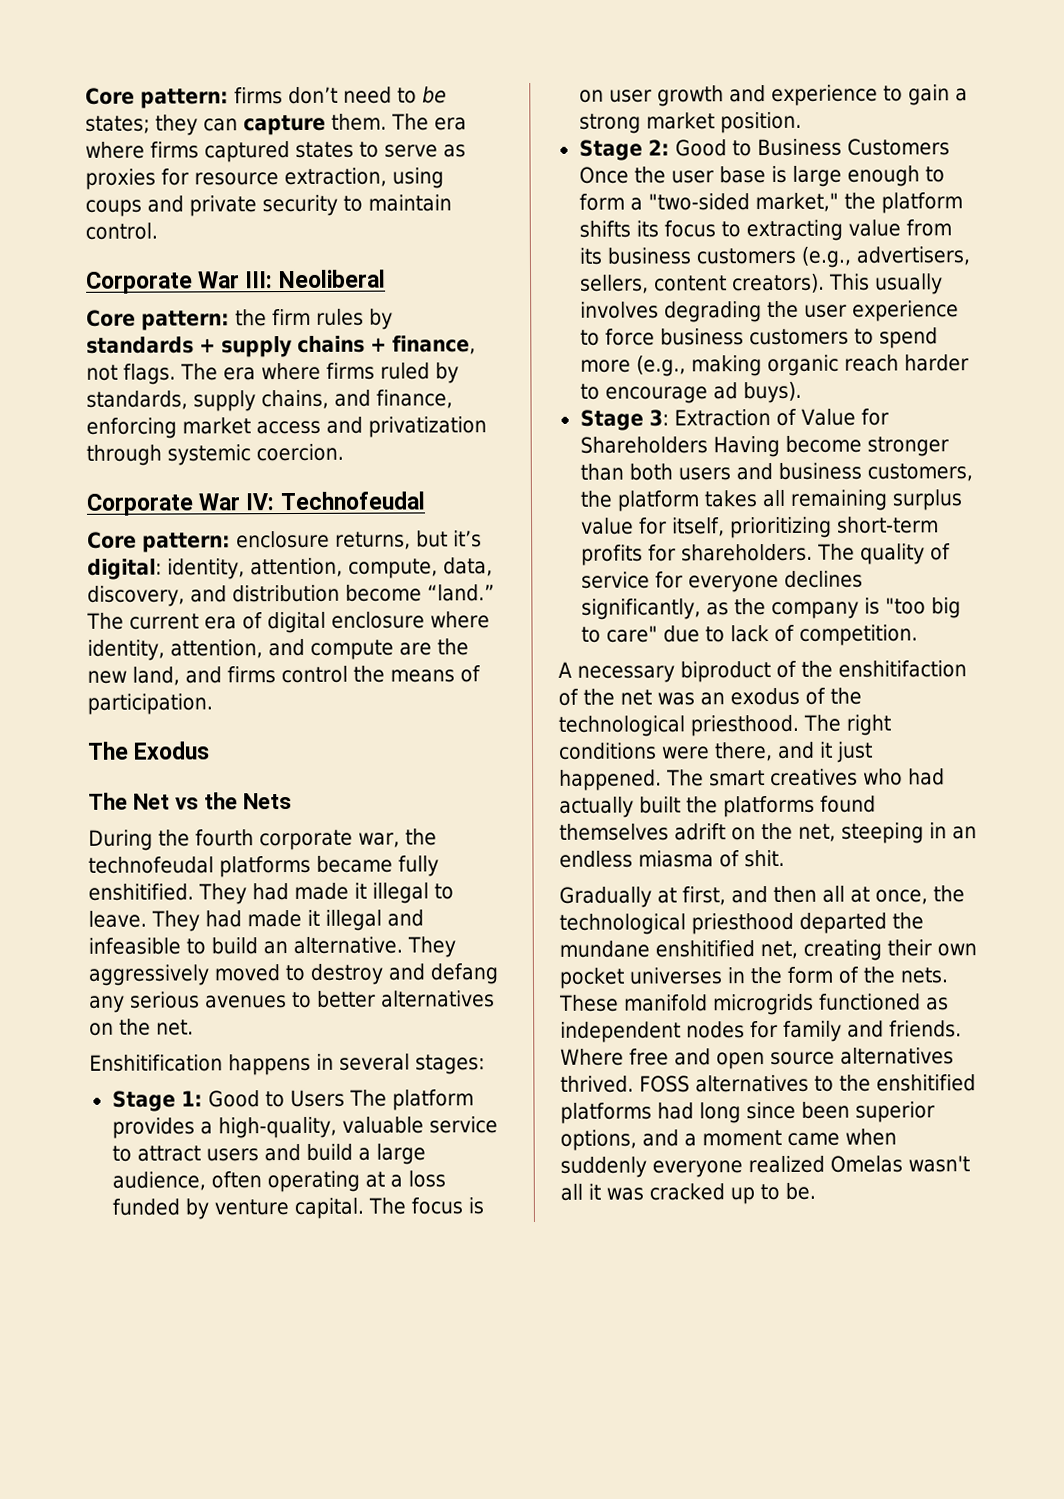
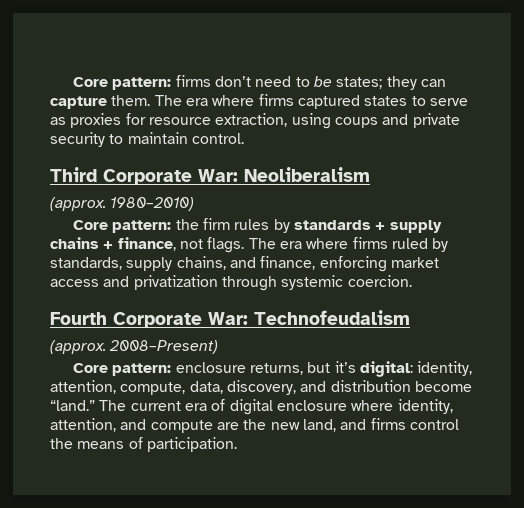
[85,269,386,294] Corporate War III: Neoliberal -> [50,167,370,185] [50,197,195,211] Third Corporate War: Neoliberalism // (approx. 1980–2010)
[86,491,425,516] Corporate War IV: Technofeudal -> [50,310,410,328] [50,340,219,354] Fourth Corporate War: Technofeudalism // (approx. 2008–Present)
[87,741,211,760] [88,792,292,810] [88,828,437,851] [88,855,439,878] [88,882,454,905] [88,909,424,932] [88,936,456,958] [88,963,498,986] [89,990,495,1013] [89,1018,194,1036] [89,1053,485,1076] [111,1089,474,1112] [111,1116,498,1139] [111,1143,426,1165] [111,1170,446,1193] [111,1197,484,1220] [578,84,968,107] [578,111,802,134] [578,138,950,161] [578,165,945,187] [578,192,963,214] [578,219,952,242] [578,246,970,268] [579,273,943,295] [579,300,959,323] [579,327,938,349] [579,354,969,377] [579,381,802,404] [579,408,889,431] [579,435,949,458] [579,462,973,482] [579,489,963,512] [580,516,939,539] [580,543,951,566] [580,570,863,593] [580,597,961,620] [580,624,918,646] [558,660,967,683] [558,687,862,706] [558,714,891,737] [558,741,873,763] [559,768,945,791] [559,795,876,818] [559,822,977,844] [559,849,785,868] [559,885,965,908] [559,912,924,935] [559,939,977,961] [559,966,948,989] [559,993,949,1016] [560,1020,962,1043] [560,1047,954,1070] [560,1074,976,1093] [560,1101,935,1124] [560,1128,897,1151] [560,1155,970,1178] [560,1182,816,1205] // The Exodus // The Net vs the Nets // During the fourth corporate war, the technofeudal platforms became fully enshitified. They had made it illegal to leave. They had made it illegal and infeasible to build an alternative. They aggressively moved to destroy and defang any serious avenues to better alternatives on the net. // Enshitification happens in several stages: // Stage 1: Good to Users The platform provides a high-quality, valuable service to attract users and build a large audience, often operating at a loss funded by venture capital. The focus is on user growth and experience to gain a strong market position. // Stage 2: Good to Business Customers Once the user base is large enough to form a "two-sided market," the platform shifts its focus to extracting value from its business customers (e.g., advertisers, sellers, content creators). This usually involves degrading the user experience to force business customers to spend more (e.g., making organic reach harder to encourage ad buys). // Stage 3: Extraction of Value for Shareholders Having become stronger than both users and business customers, the platform takes all remaining surplus value for itself, prioritizing short-term profits for shareholders. The quality of service for everyone declines significantly, as the company is "too big to care" due to lack of competition. // A necessary biproduct of the enshitifaction of the net was an exodus of the technological priesthood. The right conditions were there, and it just happened. The smart creatives who had actually built the platforms found themselves adrift on the net, steeping in an endless miasma of shit. // Gradually at first, and then all at once, the technological priesthood departed the mundane enshitified net, creating their own pocket universes in the form of the nets. These manifold microgrids functioned as independent nodes for family and friends. Where free and open source alternatives thrived. FOSS alternatives to the enshitified platforms had long since been superior options, and a moment came when suddenly everyone realized Omelas wasn't all it was cracked up to be. -> (237, 444) none

